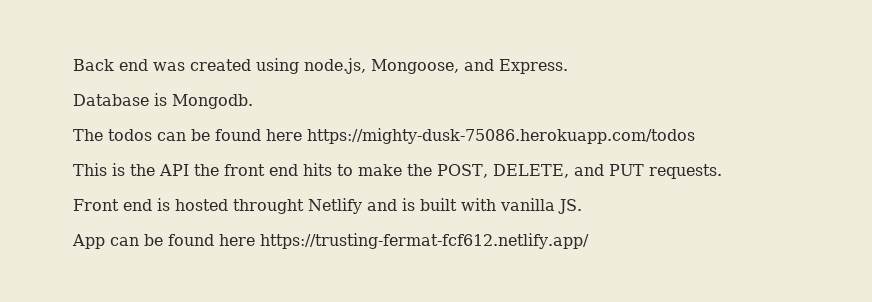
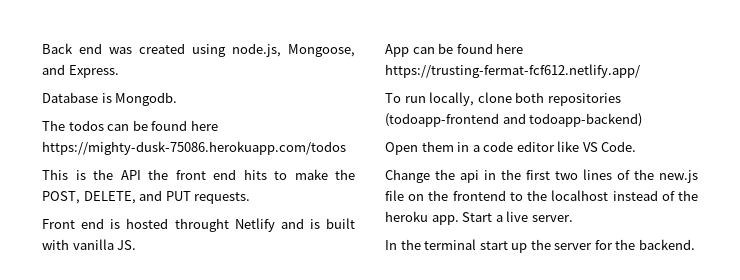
(589, 241) none -> [385,92,621,106] [385,113,643,127] [385,141,637,155] [385,169,698,183] [385,190,698,201] [385,211,573,225] [385,239,695,253] // To run locally, clone both repositories (todoapp-frontend and todoapp-backend) // Open them in a code editor like VS Code. // Change the api in the first two lines of the new.js file on the frontend to the localhost instead of the heroku app. Start a live server. // In the terminal start up the server for the backend.

